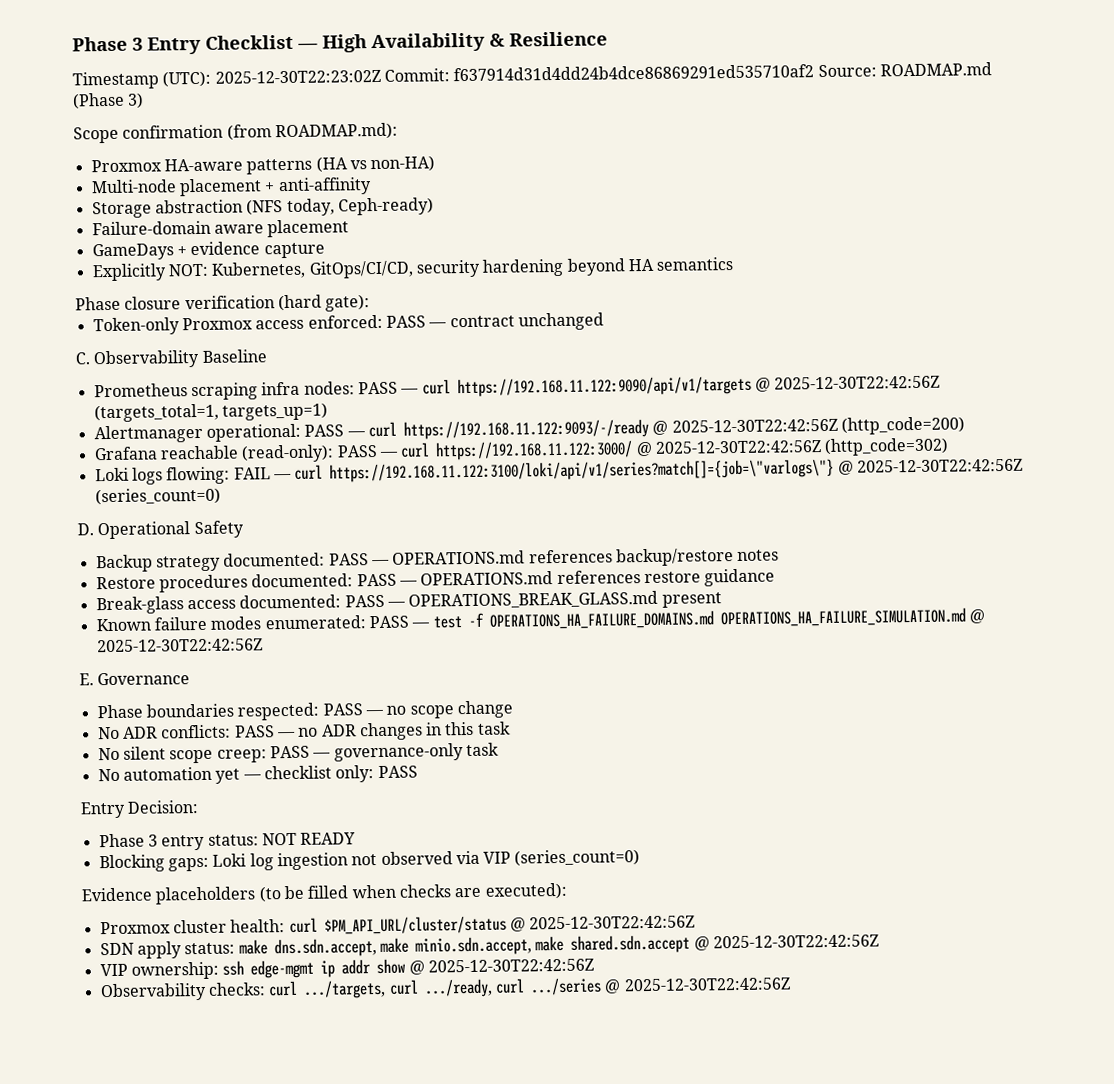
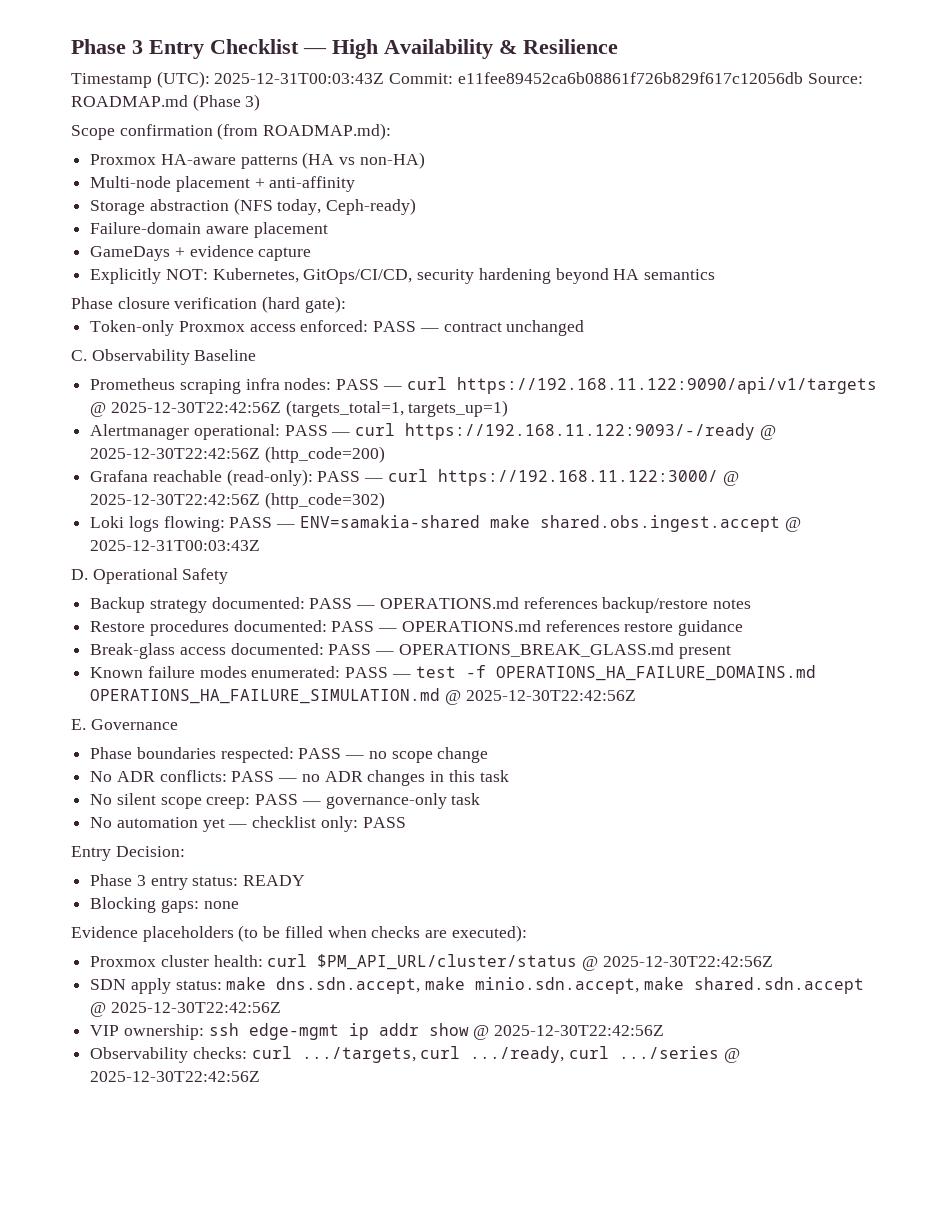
[214,64,815,84] 2025-12-30T22:23:02Z Commit: f637914d31d4dd24b4dce86869291ed535710af2 -> [214,72,803,84] 2025-12-31T00:03:43Z Commit: e11fee89452ca6b08861f726b829f617c12056db
[233,458,1023,483] [94,487,221,506] FAIL — curl https://192.168.11.122:3100/loki/api/v1/series?match[]={job=\"varlogs\"} @ 2025-12-30T22:42:56Z (series_count=0) -> [229,515,801,532] [90,540,261,551] PASS — ENV=samakia-shared make shared.obs.ingest.accept @ 2025-12-31T00:03:43Z
[261,832,297,846] NOT -> (239, 881) none
[167,849,641,872] gaps: Loki log ingestion not observed via VIP (series_count=0) -> [160,900,239,913] gaps: none

